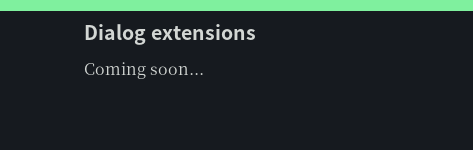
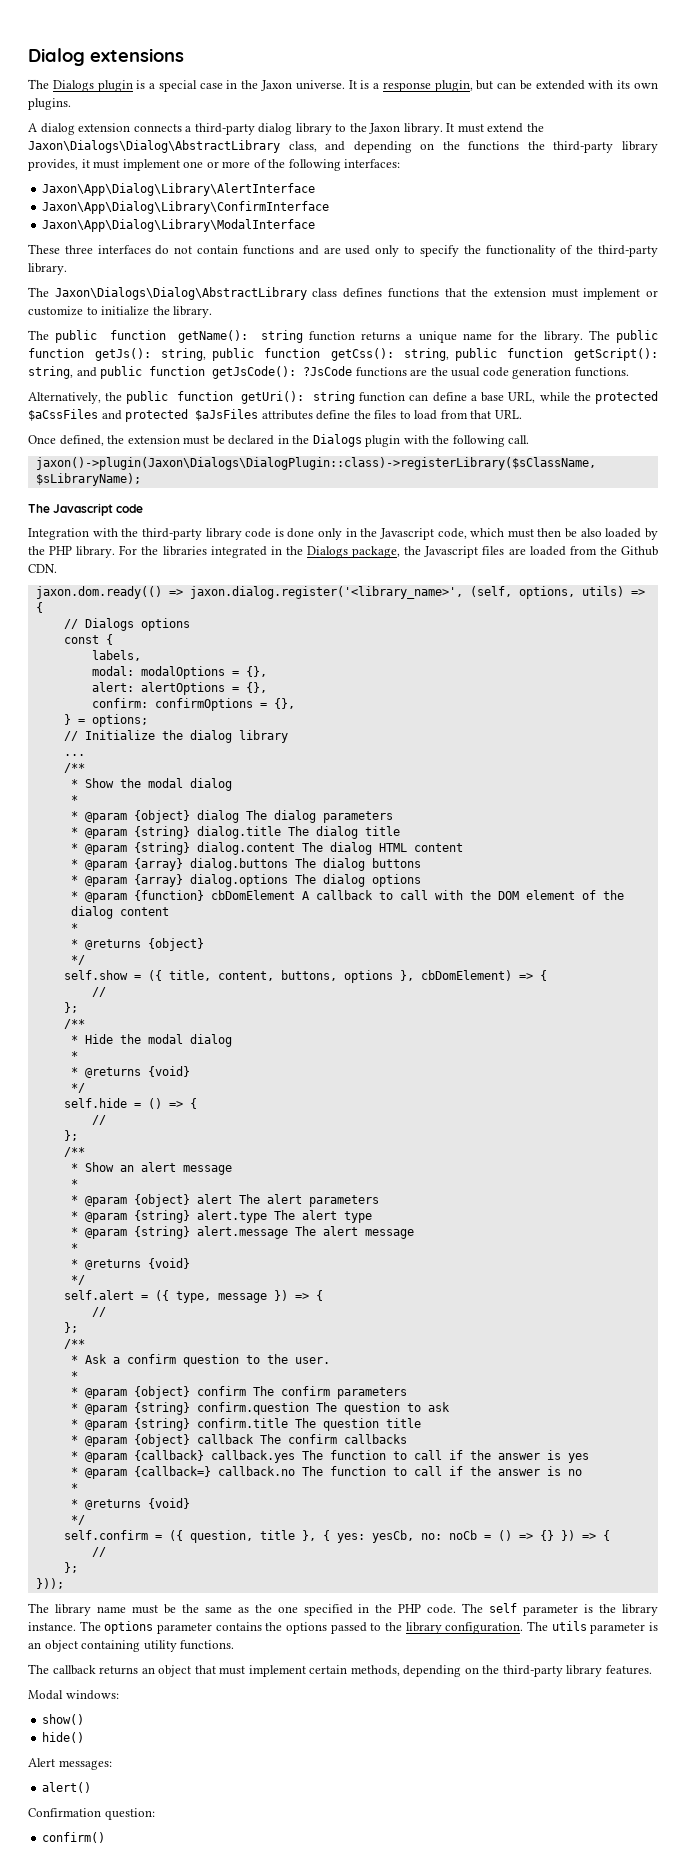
[84,62,205,79] Coming soon... -> [28,79,658,92] [28,98,71,110] [28,123,544,135] [28,140,658,153] [28,159,401,171] [42,183,316,196] [42,201,330,214] [42,219,316,232] [28,244,659,257] [28,263,67,275] [28,287,658,300] [28,306,213,318] [28,330,658,343] [28,348,658,361] [28,366,629,379] [28,391,658,404] [28,409,522,422] [28,434,530,447] [35,457,596,470] [35,473,141,486] [28,503,144,516] [28,528,659,540] [28,545,658,558] [28,564,57,573] [35,586,645,599] [35,602,43,613] [63,618,190,631] [63,634,113,645] [91,650,141,661] [91,666,267,679] [91,682,267,695] [91,698,295,711] [63,714,148,727] [63,730,288,743] [63,754,85,756] [63,763,85,773] [70,778,232,791] [70,795,78,804] [70,810,393,823] [70,826,400,839] [70,842,463,855] [70,858,421,871] [70,874,421,887] [70,890,624,903] [70,906,169,919] [70,923,78,932] [70,938,204,951] [70,955,85,965] [63,970,547,983] [91,987,106,997] [63,1002,78,1013] [63,1019,85,1029] [70,1034,232,1047] [70,1051,78,1060] [70,1066,190,1078] [70,1083,85,1093] [63,1098,197,1109] [91,1115,106,1125] [63,1130,78,1141] [63,1147,85,1157] [70,1162,232,1175] [70,1179,78,1188] [70,1194,379,1207] [70,1210,372,1223] [70,1226,414,1239] [70,1243,78,1252] [70,1258,190,1270] [70,1275,85,1285] [63,1290,323,1303] [91,1307,106,1317] [63,1322,78,1333] [63,1339,85,1349] [70,1354,330,1367] [70,1371,78,1380] [70,1386,407,1399] [70,1402,450,1415] [70,1418,421,1431] [70,1434,407,1447] [70,1450,589,1463] [70,1466,582,1479] [70,1483,78,1492] [70,1498,190,1510] [70,1515,85,1525] [63,1530,610,1543] [91,1547,106,1557] [63,1562,78,1573] [35,1578,64,1589] [28,1603,658,1616] [28,1621,658,1634] [28,1640,235,1652] [28,1664,652,1677] [28,1690,119,1700] [42,1714,85,1725] [42,1732,85,1743] [28,1758,112,1770] [42,1782,92,1793] [28,1808,155,1820] [42,1832,106,1843] The Dialogs plugin is a special case in the Jaxon universe. It is a response plugin, but can be extended with its own plugins. // A dialog extension connects a third-party dialog library to the Jaxon library. It must extend the Jaxon\Dialogs\Dialog\AbstractLibrary class, and depending on the functions the third-party library provides, it must implement one or more of the following interfaces: // Jaxon\App\Dialog\Library\AlertInterface // Jaxon\App\Dialog\Library\ConfirmInterface // Jaxon\App\Dialog\Library\ModalInterface // These three interfaces do not contain functions and are used only to specify the functionality of the third-party library. // The Jaxon\Dialogs\Dialog\AbstractLibrary class defines functions that the extension must implement or customize to initialize the library. // The public function getName(): string function returns a unique name for the library. The public function getJs(): string, public function getCss(): string, public function getScript(): string, and public function getJsCode(): ?JsCode functions are the usual code generation functions. // Alternatively, the public function getUri(): string function can define a base URL, while the protected $aCssFiles and protected $aJsFiles attributes define the files to load from that URL. // Once defined, the extension must be declared in the Dialogs plugin with the following call. // jaxon()->plugin(Jaxon\Dialogs\DialogPlugin::class)->registerLibrary($sClassName, $sLibraryName); // The Javascript code // Integration with the third-party library code is done only in the Javascript code, which must then be also loaded by the PHP library. For the libraries integrated in the Dialogs package, the Javascript files are loaded from the Github CDN. // jaxon.dom.ready(() => jaxon.dialog.register('<library_name>', (self, options, utils) => { // // Dialogs options // const { // labels, // modal: modalOptions = {}, // alert: alertOptions = {}, // confirm: confirmOptions = {}, // } = options; // // Initialize the dialog library // ... // /** // * Show the modal dialog // * // * @param {object} dialog The dialog parameters // * @param {string} dialog.title The dialog title // * @param {string} dialog.content The dialog HTML content // * @param {array} dialog.buttons The dialog buttons // * @param {array} dialog.options The dialog options // * @param {function} cbDomElement A callback to call with the DOM element of the dialog content // * // * @returns {object} // */ // self.show = ({ title, content, buttons, options }, cbDomElement) => { // // // }; // /** // * Hide the modal dialog // * // * @returns {void} // */ // self.hide = () => { // // // }; // /** // * Show an alert message // * // * @param {object} alert The alert parameters // * @param {string} alert.type The alert type // * @param {string} alert.message The alert message // * // * @returns {void} // */ // self.alert = ({ type, message }) => { // // // }; // /** // * Ask a confirm question to the user. // * // * @param {object} confirm The confirm parameters // * @param {string} confirm.question The question to ask // * @param {string} confirm.title The question title // * @param {object} callback The confirm callbacks // * @param {callback} callback.yes The function to call if the answer is yes // * @param {callback=} callback.no The function to call if the answer is no // * // * @returns {void} // */ // self.confirm = ({ question, title }, { yes: yesCb, no: noCb = () => {} }) => { // // // }; // })); // The library name must be the same as the one specified in the PHP code. The self parameter is the library instance. The options parameter contains the options passed to the library configuration. The utils parameter is an object containing utility functions. // The callback returns an object that must implement certain methods, depending on the third-party library features. // Modal windows: // show() // hide() // Alert messages: // alert() // Confirmation question: // confirm()

